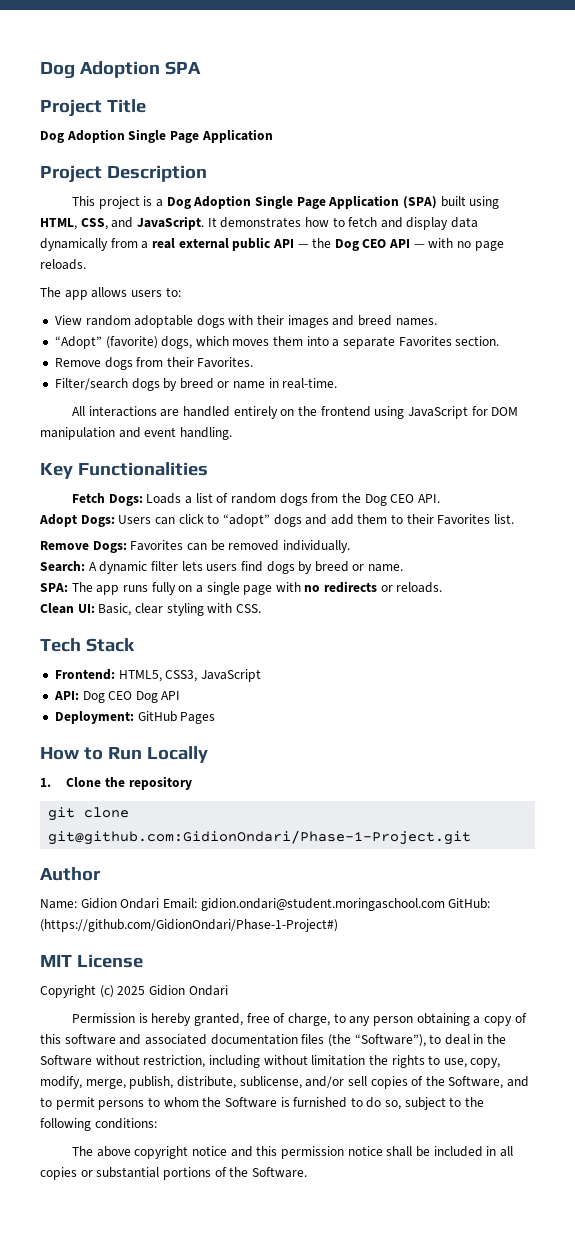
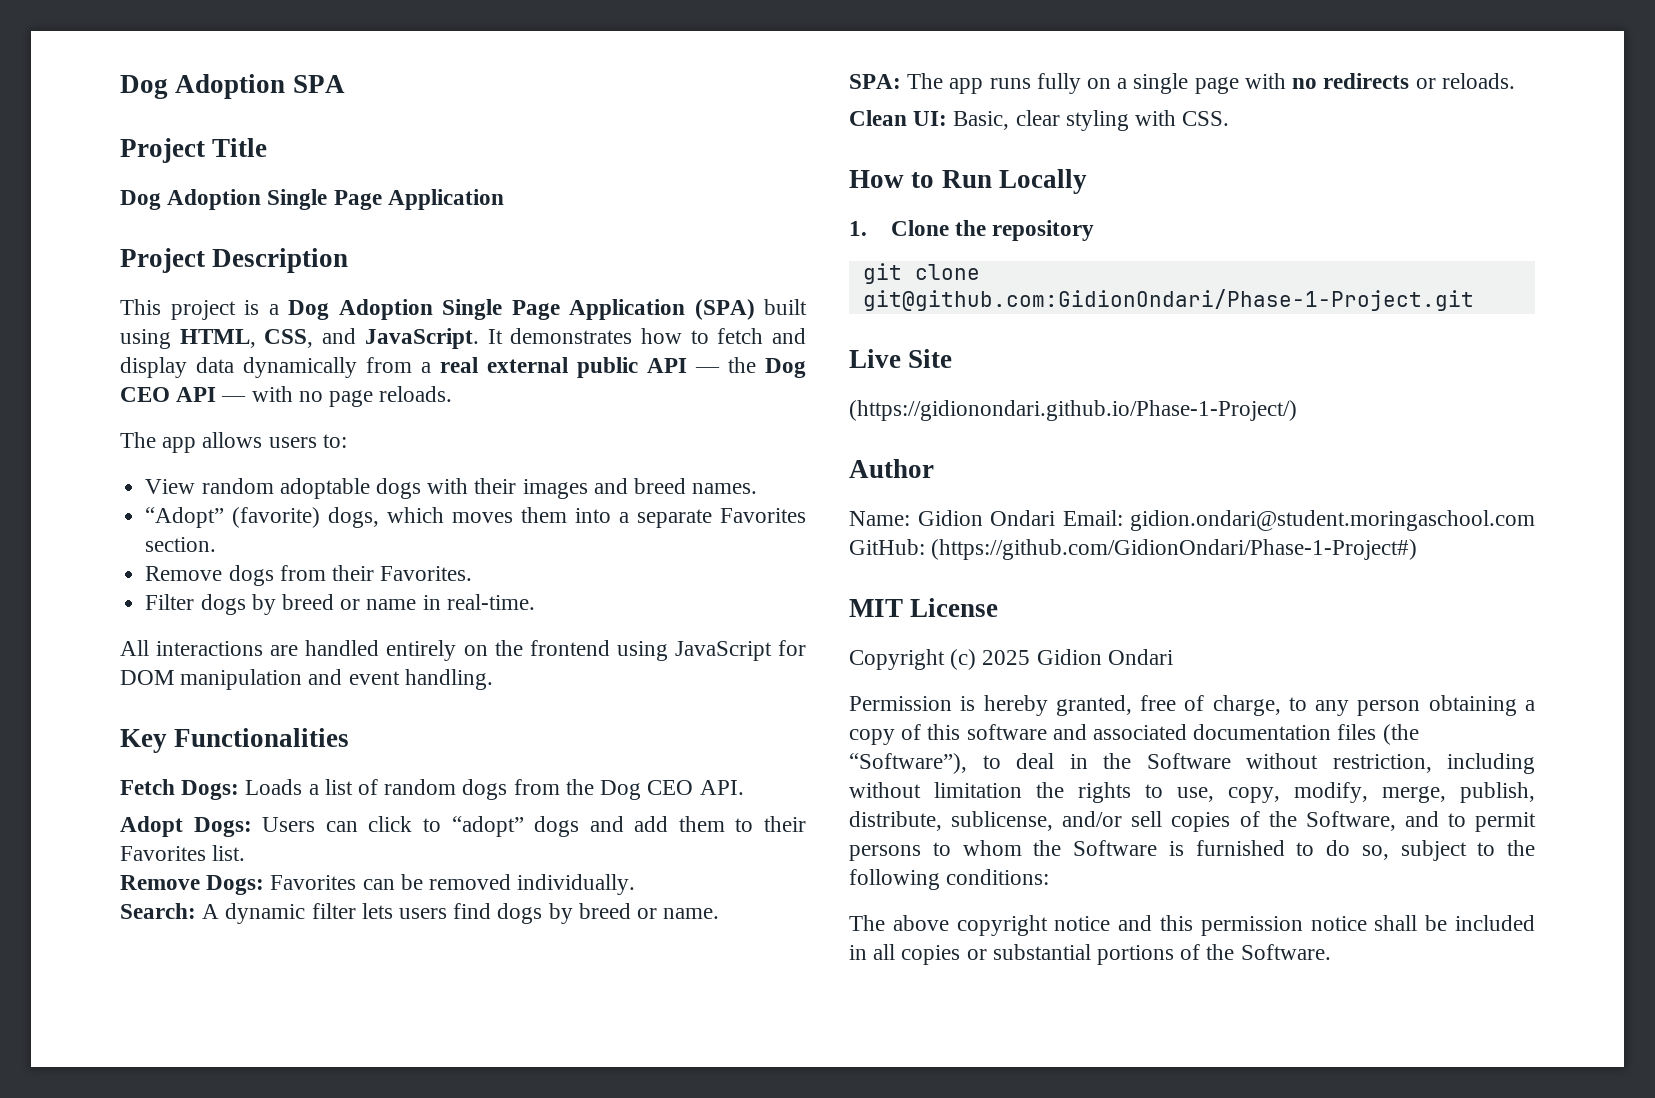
[54,378,128,390] Filter/search -> [145,594,195,610] Filter
[40,638,135,652] [54,669,261,682] [53,691,181,703] [54,711,216,724] // Tech Stack // Frontend: HTML5, CSS3, JavaScript // API: Dog CEO Dog API // Deployment: GitHub Pages -> (1230, 118) none
(472, 837) none -> [849,349,953,368] [849,400,1297,421] // Live Site // (https://gidionondari.github.io/Phase-1-Project/)

